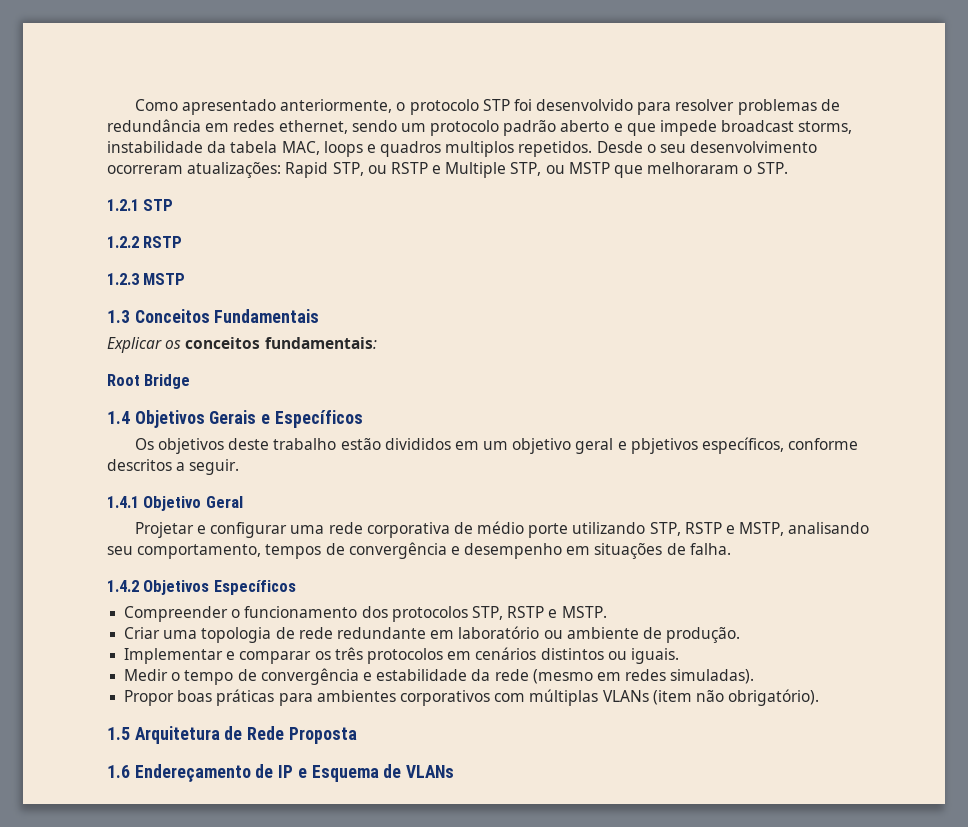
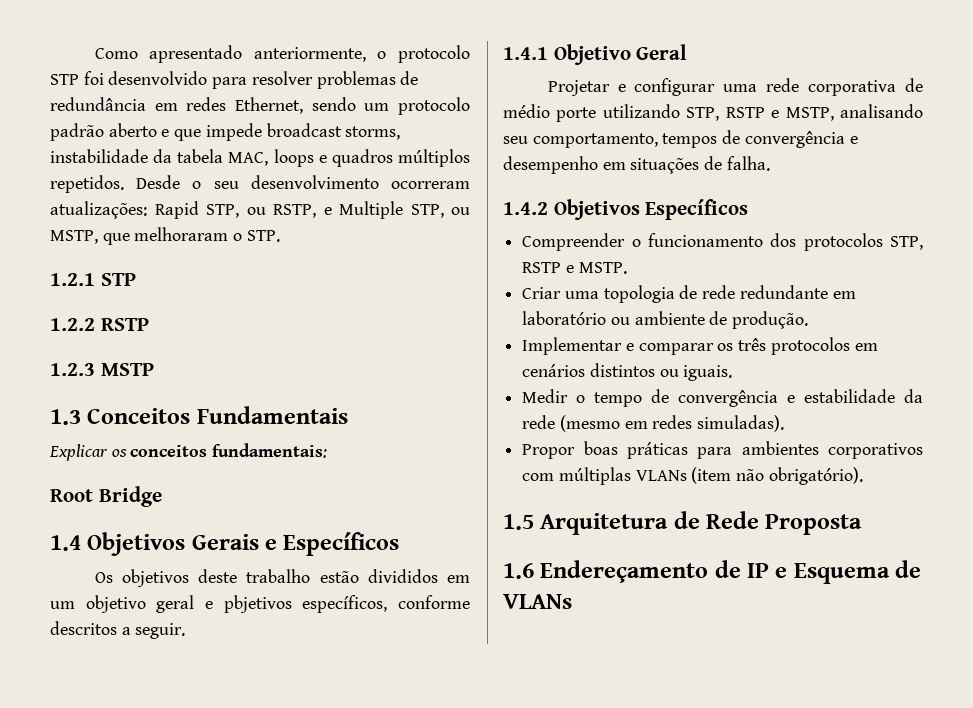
[278,120,348,134] ethernet, -> [234,97,303,114] Ethernet,
[445,141,515,157] multiplos -> [398,149,471,167] múltiplos
[390,162,428,174] RSTP -> [273,204,316,218] RSTP,
[568,162,610,174] MSTP -> [50,230,98,244] MSTP,

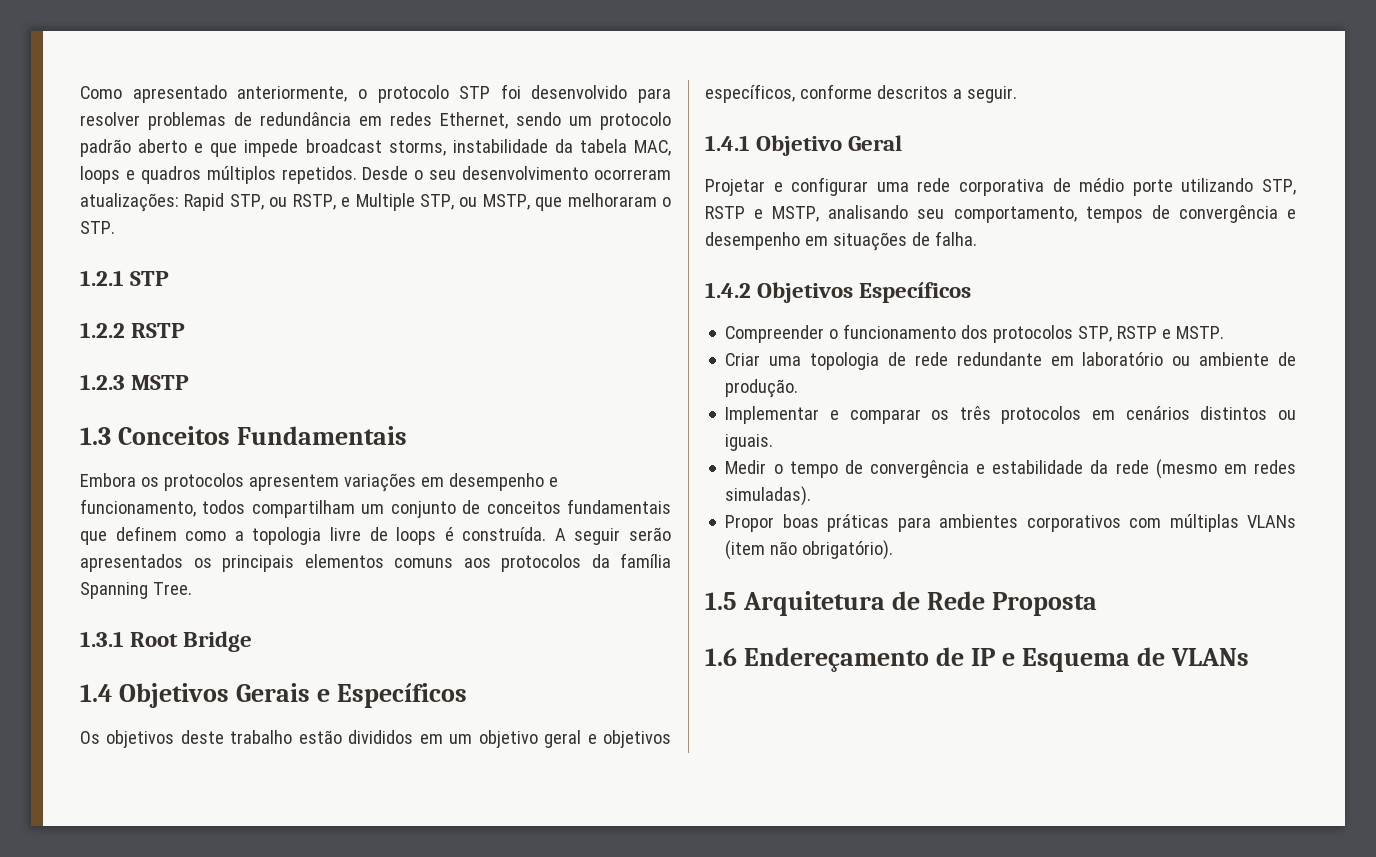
[49,443,328,461] Explicar os conceitos fundamentais: // -> [80,473,558,492] [80,499,672,518] [80,526,671,545] [80,553,671,572] [80,582,192,599] [80,631,124,647] Embora os protocolos apresentem variações em desempenho e funcionamento, todos compartilham um conjunto de conceitos fundamentais que definem como a topologia livre de loops é construída. A seguir serão apresentados os principais elementos comuns aos protocolos da família Spanning Tree. // 1.3.1
[223,595,292,613] pbjetivos -> [602,730,671,748] objetivos

